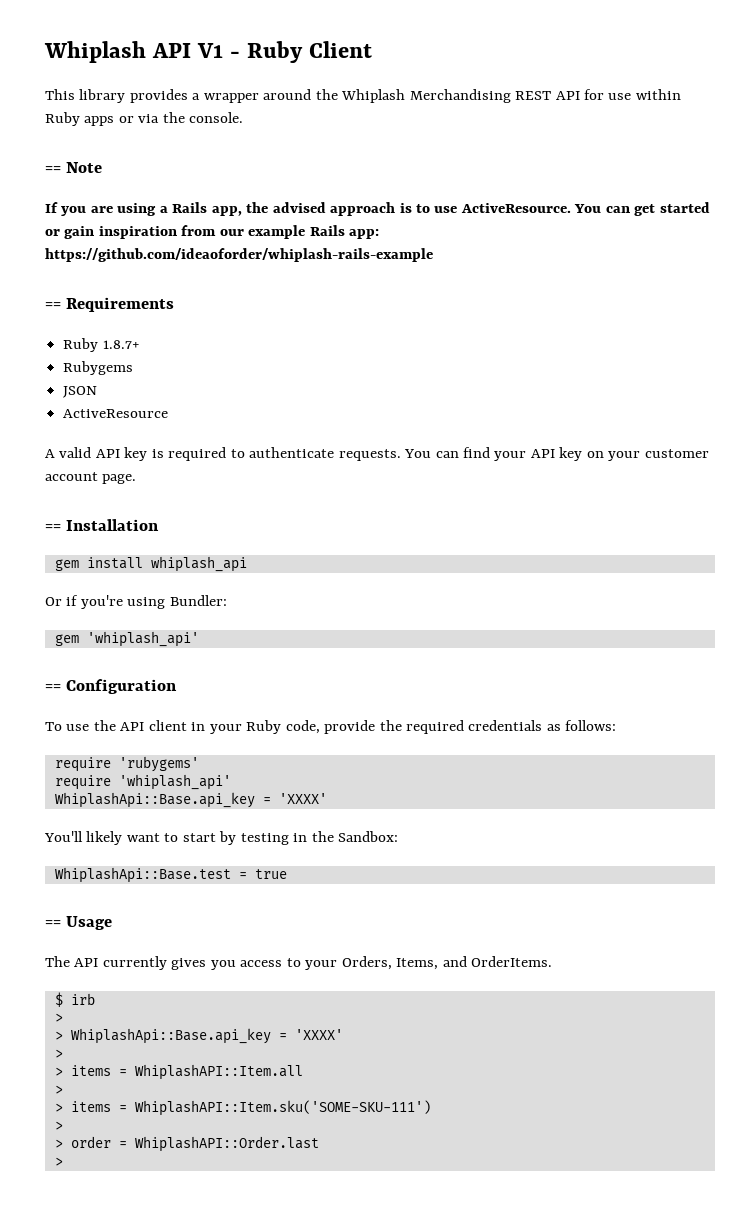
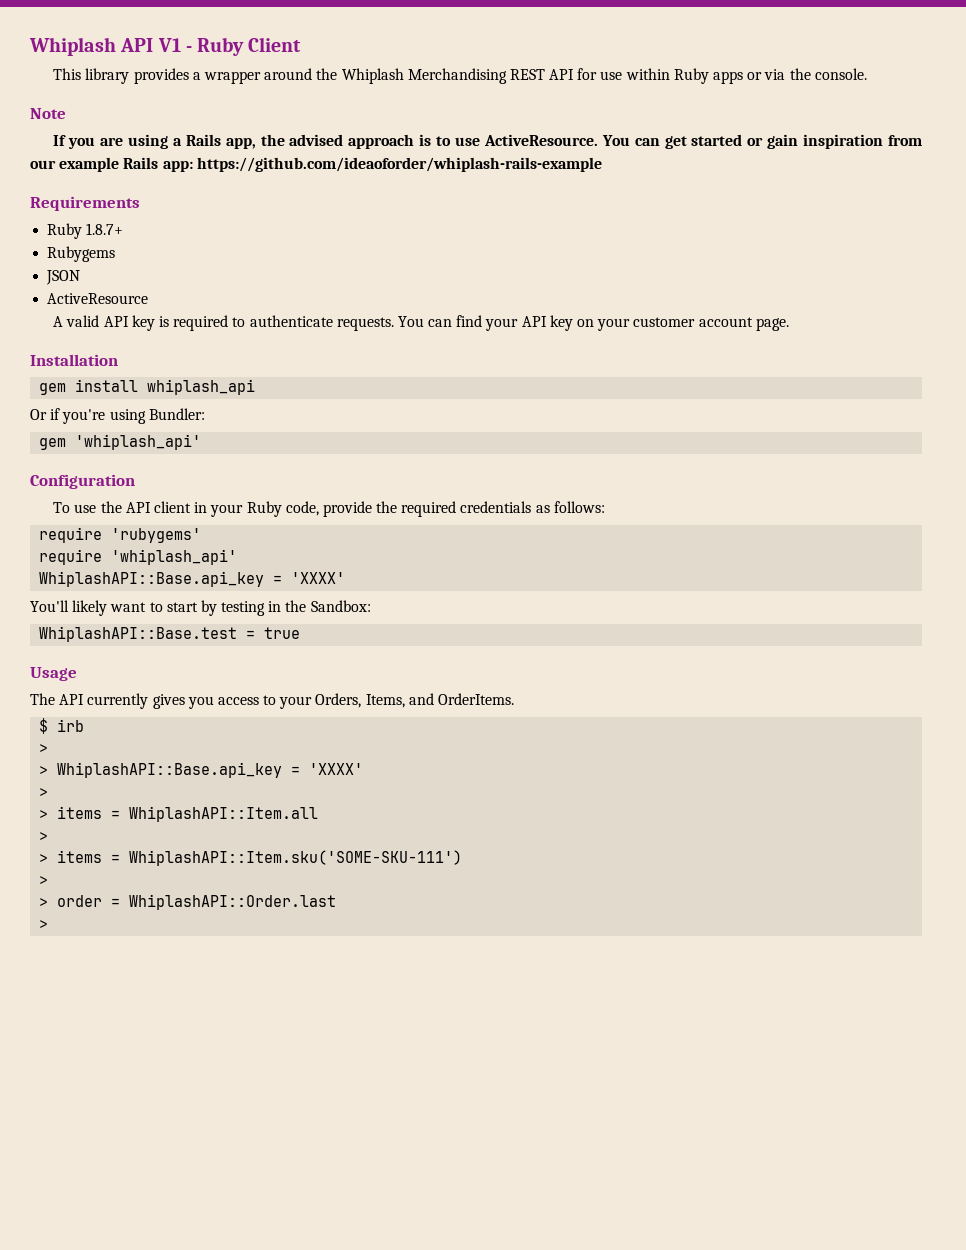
[45,166,61,173] == -> (867, 74) none
[45,302,61,309] == -> (602, 164) none
[45,524,61,531] == -> (789, 324) none
[45,684,61,691] == -> (202, 442) none
[54,792,255,808] WhiplashApi::Base.api_key -> [39,571,265,587] WhiplashAPI::Base.api_key
[54,867,231,883] WhiplashApi::Base.test -> [39,626,238,642] WhiplashAPI::Base.test
[45,920,61,927] == -> (301, 633) none
[70,1028,271,1044] WhiplashApi::Base.api_key -> [57,762,283,778] WhiplashAPI::Base.api_key

